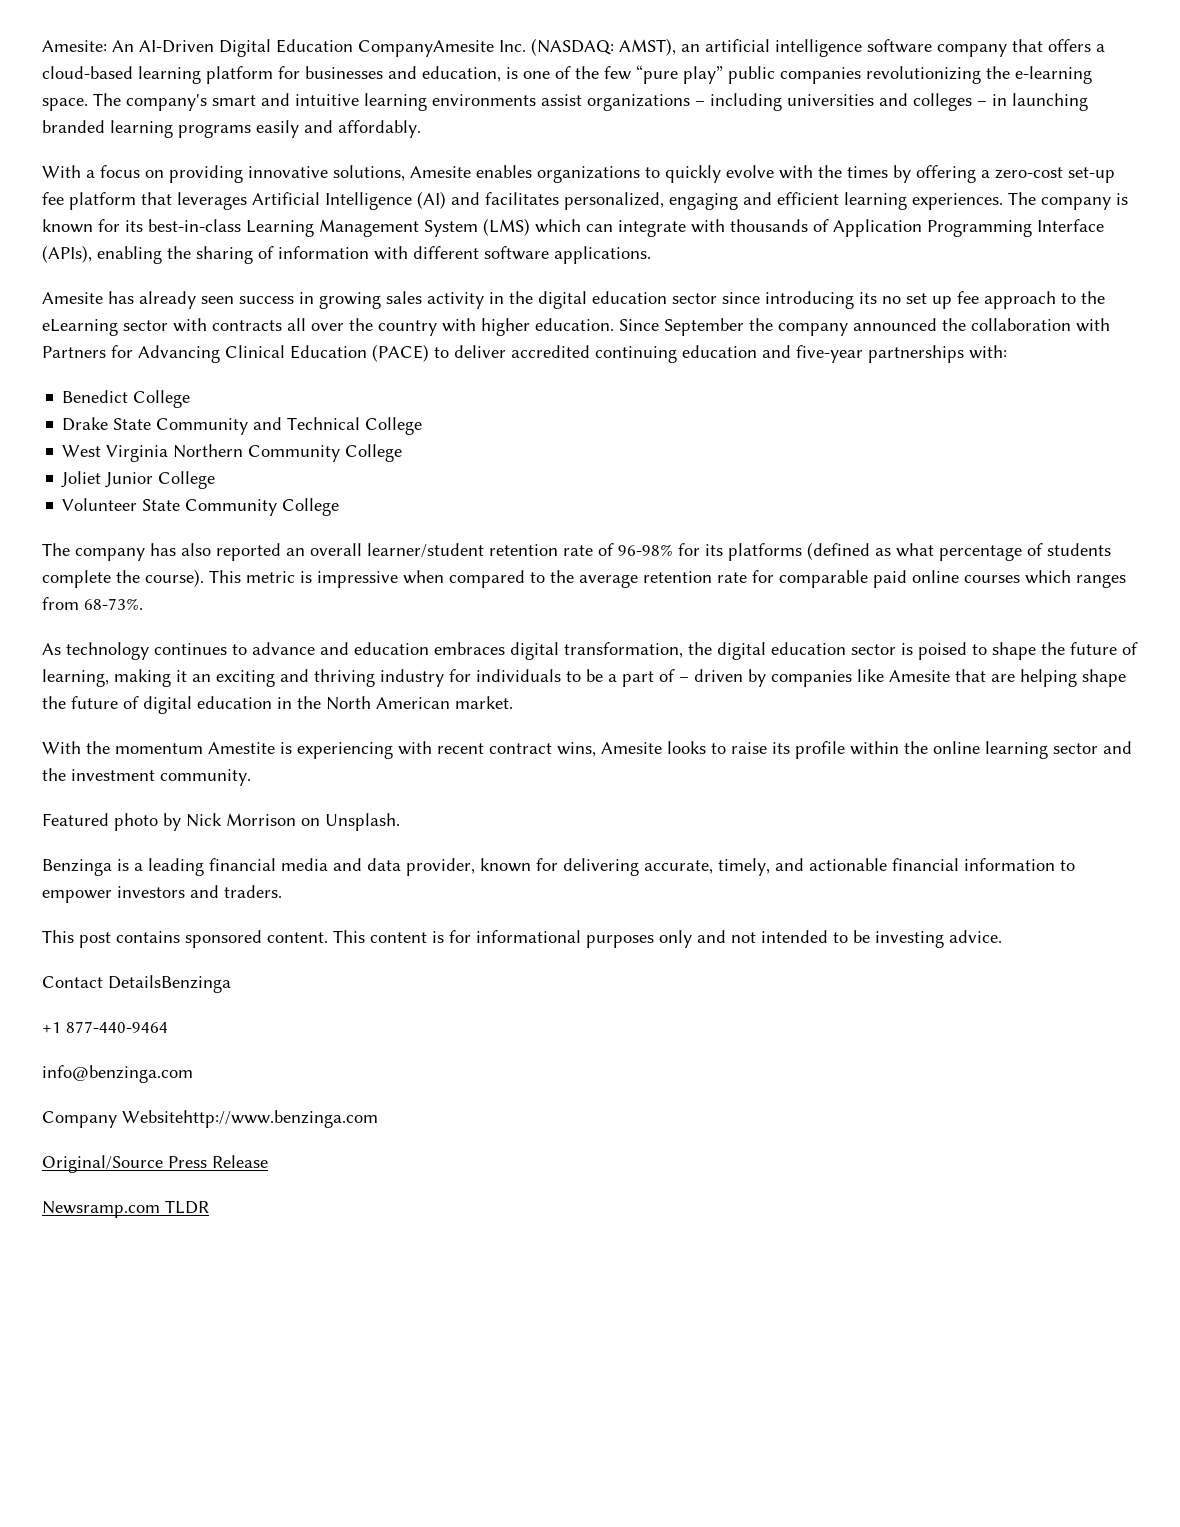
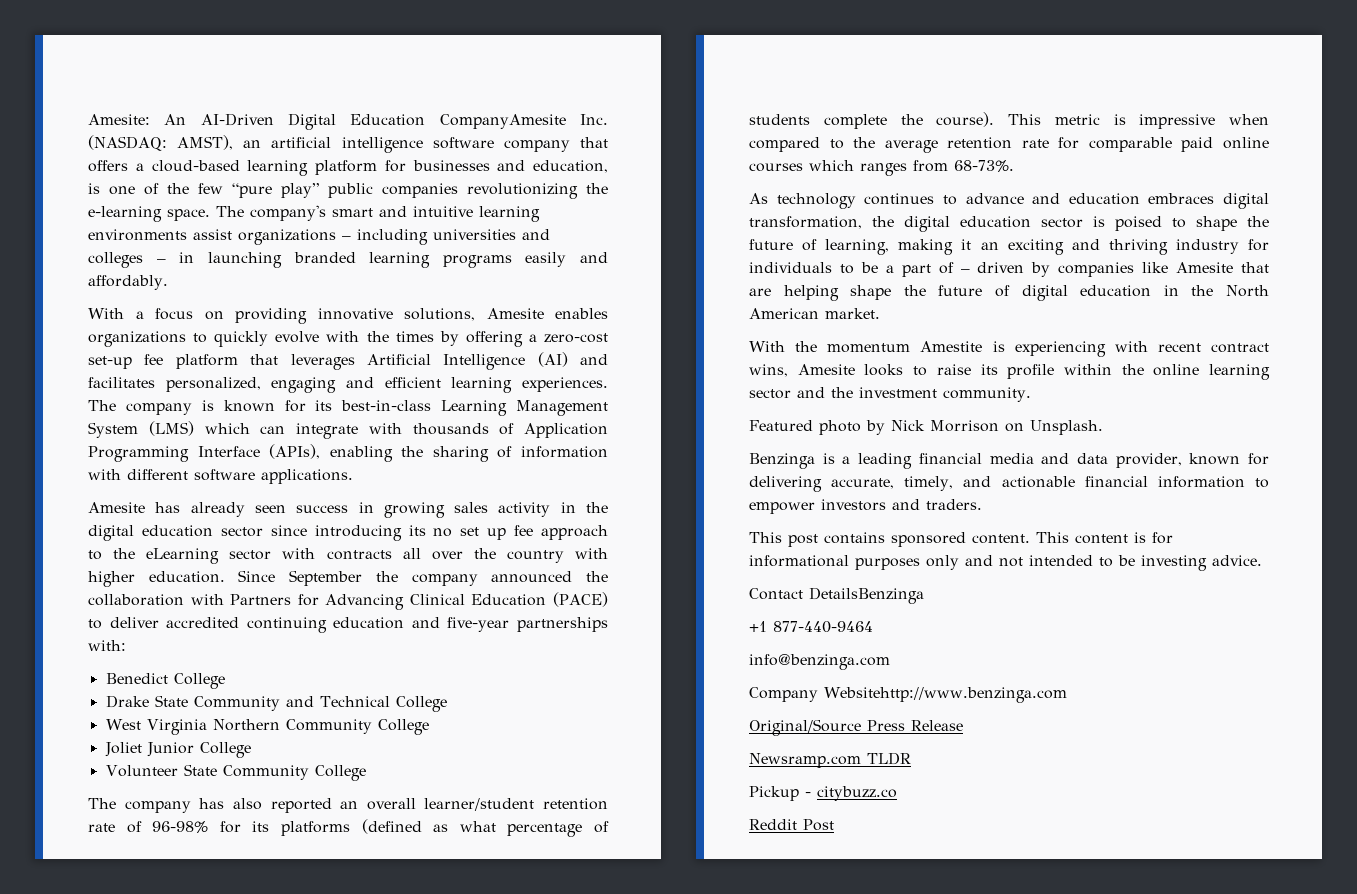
(209, 1207) none -> [749,786,897,801] [749,819,834,831] // Pickup - citybuzz.co // Reddit Post

